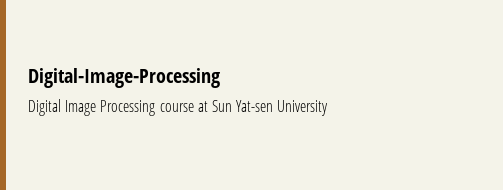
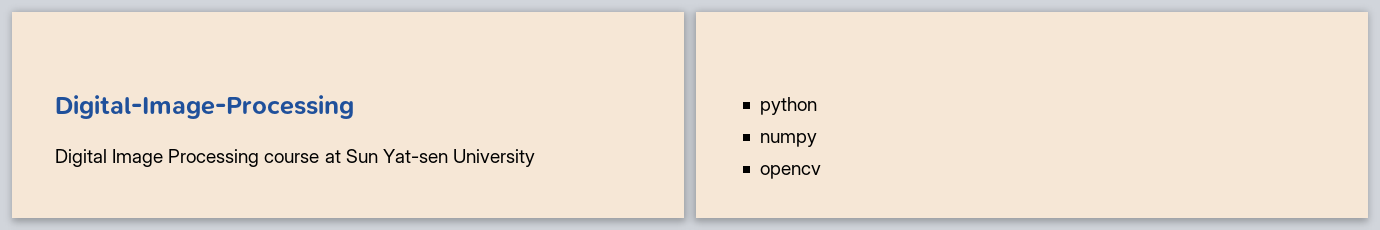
(329, 108) none -> [759,97,817,115] [759,133,817,147] [759,165,821,179] // python // numpy // opencv

